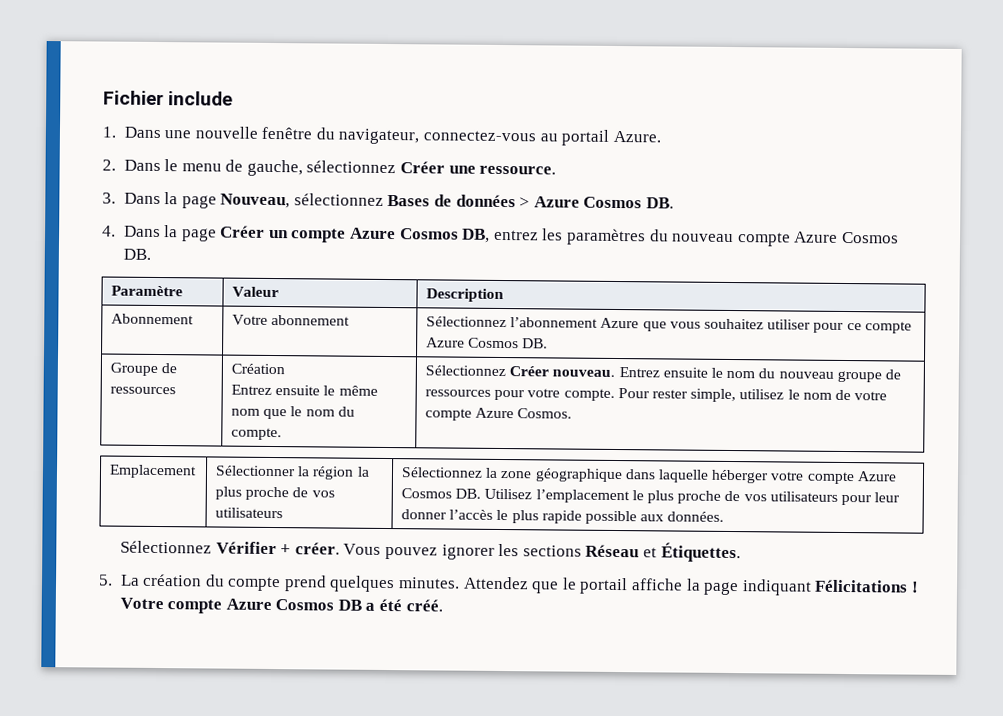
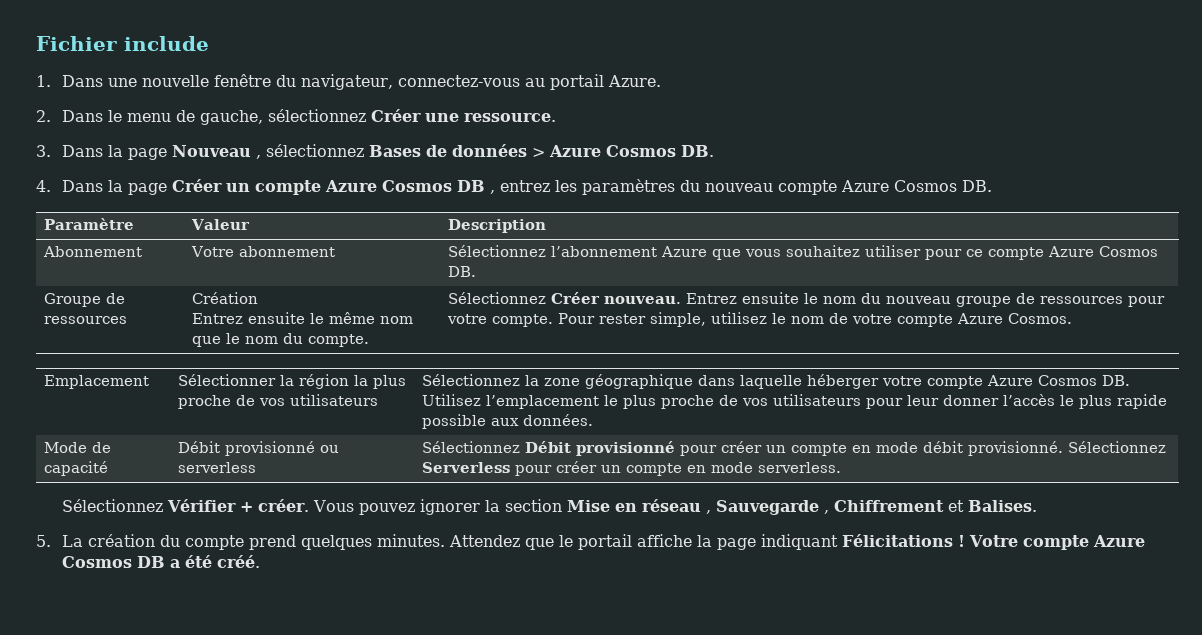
[220,193,291,209] Nouveau, -> [172,145,262,159] Nouveau ,
[462,228,491,243] DB, -> [457,180,496,194] DB ,
(725, 516) none -> [44,442,112,453] [44,461,109,476] [178,441,340,456] [178,462,257,473] [422,441,1167,456] [422,461,842,476] // Mode de capacité | Débit provisionné ou serverless | Sélectionnez Débit provisionné pour créer un compte en mode débit provisionné. Sélectionnez Serverless pour créer un compte en mode serverless.
[498,542,741,563] les sections Réseau et Étiquettes. -> [485,499,1038,515] la section Mise en réseau , Sauvegarde , Chiffrement et Balises.

